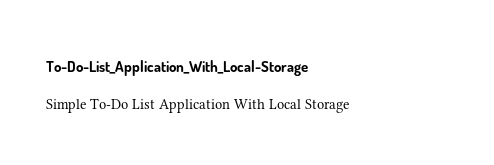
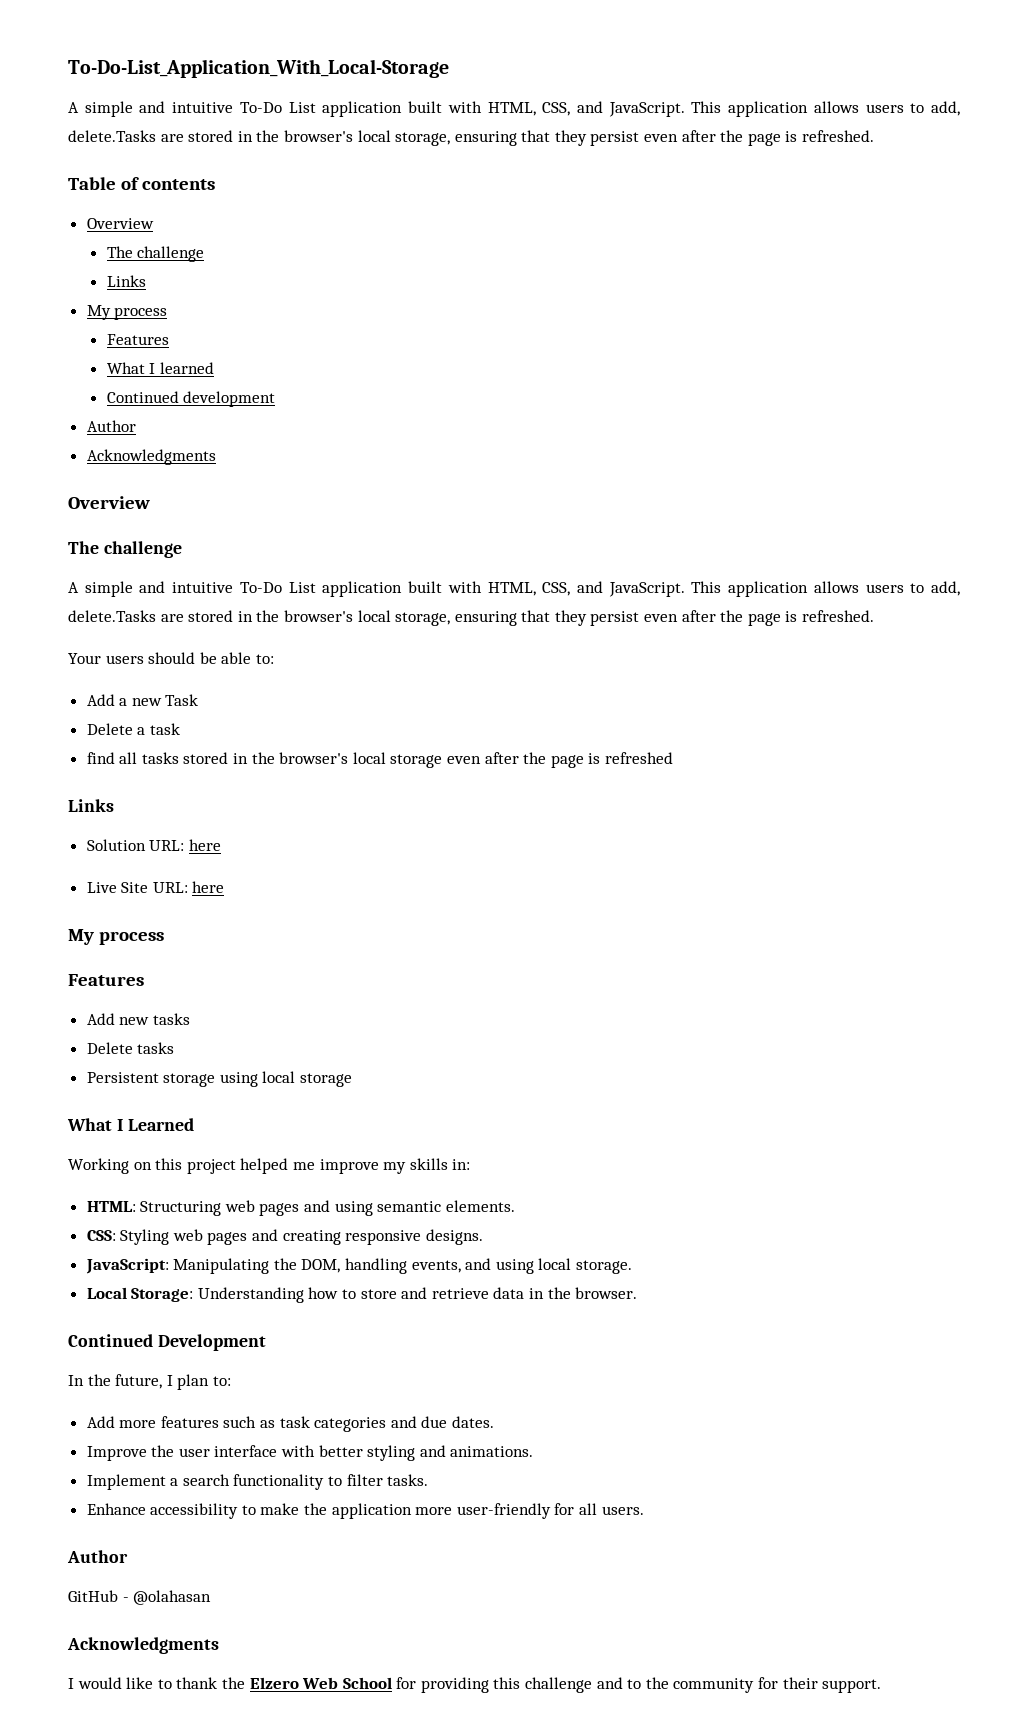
[46,98,349,113] Simple To-Do List Application With Local Storage -> [68,101,960,117] [68,130,875,146] [68,177,215,190] [86,218,154,229] [106,246,205,262] [106,275,146,287] [86,305,168,320] [106,334,169,345] [106,362,214,374] [106,391,276,407] [86,420,136,432] [86,449,216,465] [68,496,150,509] [68,541,182,558] [68,581,960,597] [68,610,875,626] [68,652,274,664] [86,694,199,706] [86,723,180,735] [86,752,673,768] [68,799,114,812] [86,839,221,851] [86,881,225,893] [68,929,164,945] [68,974,144,986] [86,1013,190,1025] [86,1042,175,1054] [86,1071,353,1087] [67,1118,194,1131] [68,1158,471,1174] [86,1200,515,1216] [86,1229,483,1245] [85,1258,633,1274] [86,1287,638,1303] [68,1334,266,1351] [68,1374,231,1390] [86,1416,495,1432] [86,1445,534,1461] [86,1474,429,1490] [86,1503,644,1519] [67,1550,128,1563] [68,1590,212,1605] [67,1637,219,1654] [68,1677,882,1693] A simple and intuitive To-Do List application built with HTML, CSS, and JavaScript. This application allows users to add, delete.Tasks are stored in the browser's local storage, ensuring that they persist even after the page is refreshed. // Table of contents // Overview // The challenge // Links // My process // Features // What I learned // Continued development // Author // Acknowledgments // Overview // The challenge // A simple and intuitive To-Do List application built with HTML, CSS, and JavaScript. This application allows users to add, delete.Tasks are stored in the browser's local storage, ensuring that they persist even after the page is refreshed. // Your users should be able to: // Add a new Task // Delete a task // find all tasks stored in the browser's local storage even after the page is refreshed // Links // Solution URL: here // Live Site URL: here // My process // Features // Add new tasks // Delete tasks // Persistent storage using local storage // What I Learned // Working on this project helped me improve my skills in: // HTML: Structuring web pages and using semantic elements. // CSS: Styling web pages and creating responsive designs. // JavaScript: Manipulating the DOM, handling events, and using local storage. // Local Storage: Understanding how to store and retrieve data in the browser. // Continued Development // In the future, I plan to: // Add more features such as task categories and due dates. // Improve the user interface with better styling and animations. // Implement a search functionality to filter tasks. // Enhance accessibility to make the application more user-friendly for all users. // Author // GitHub - @olahasan // Acknowledgments // I would like to thank the Elzero Web School for providing this challenge and to the community for their support.

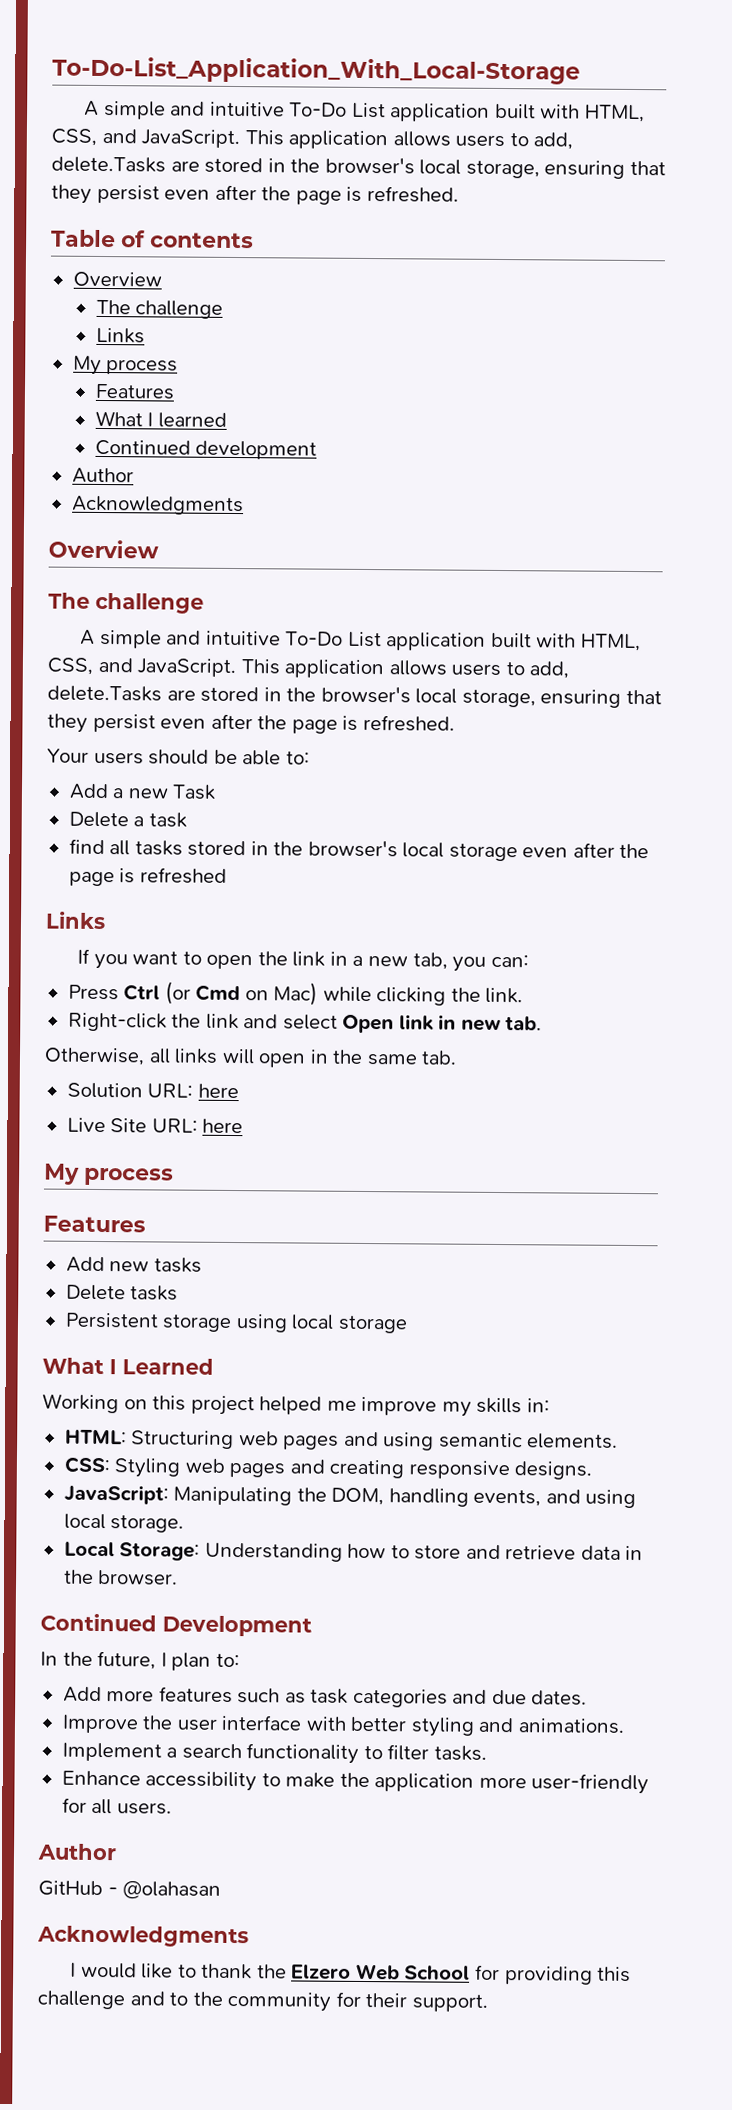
(114, 805) none -> [77,948,529,972] [67,981,524,1006] [67,1012,543,1034] [44,1047,458,1068] // If you want to open the link in a new tab, you can: // Press Ctrl (or Cmd on Mac) while clicking the link. // Right-click the link and select Open link in new tab. // Otherwise, all links will open in the same tab.

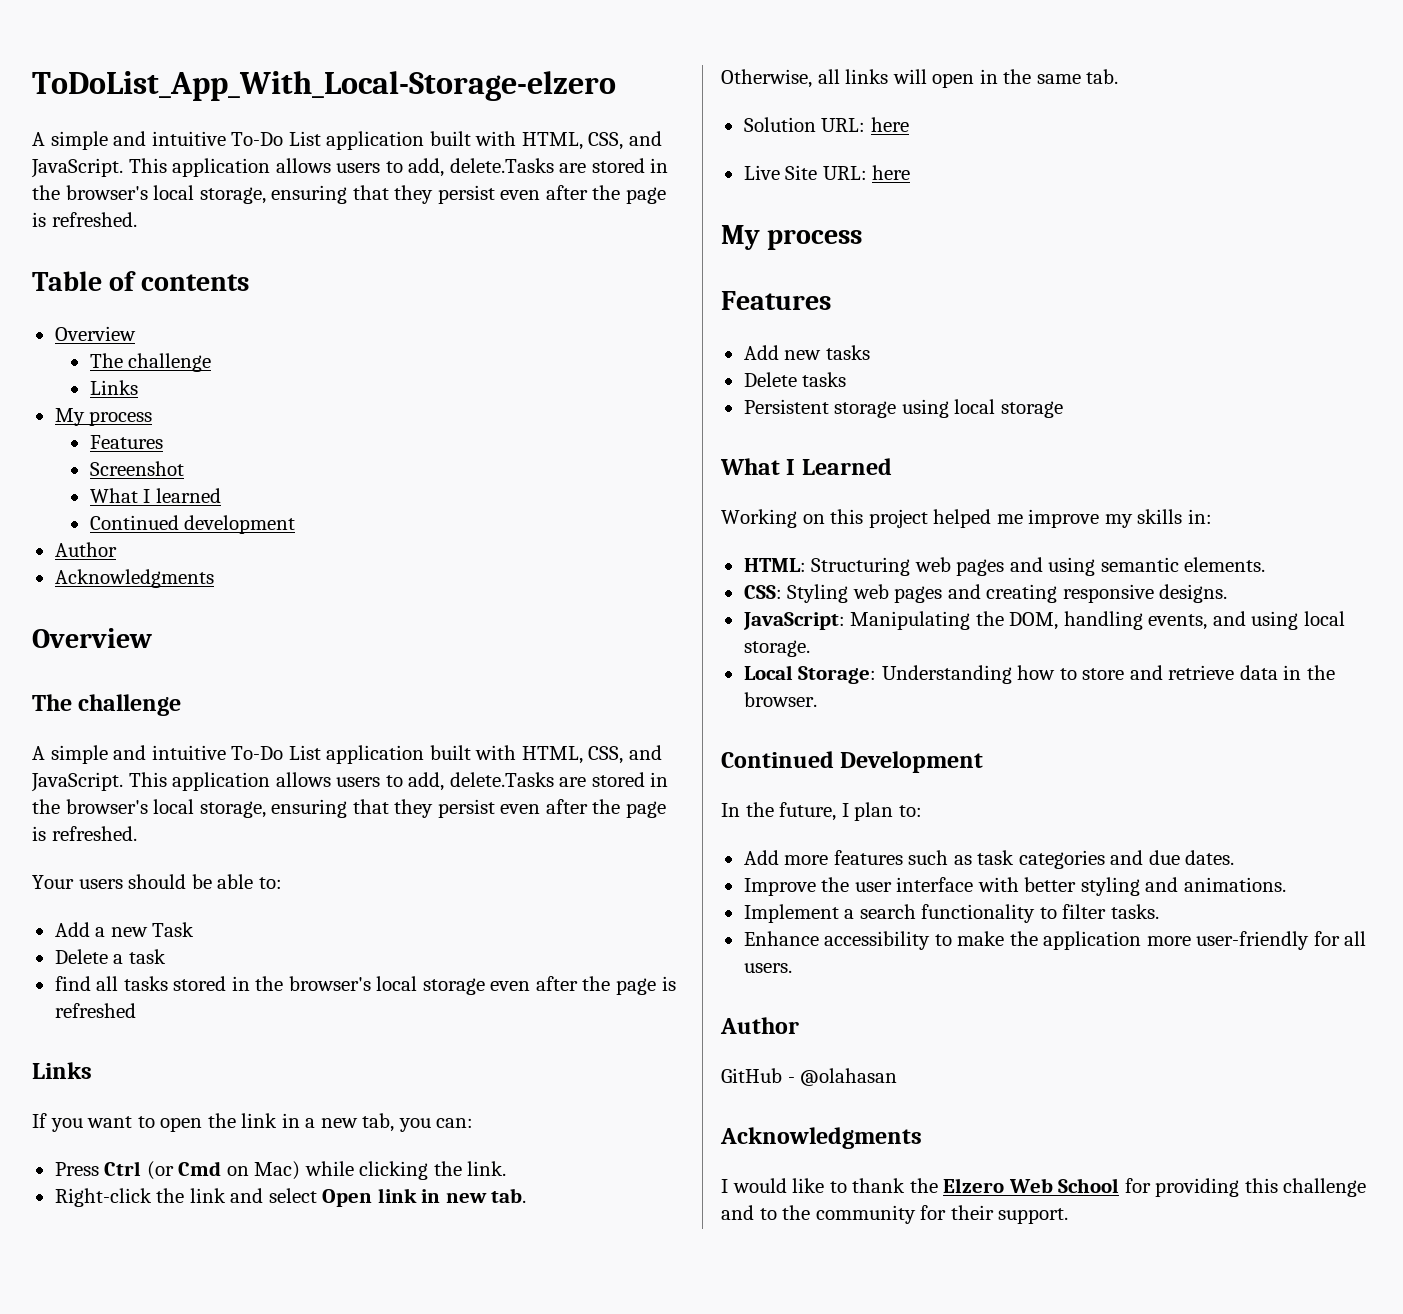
[52,56,581,85] To-Do-List_Application_With_Local-Storage -> [32,71,616,101] ToDoList_App_With_Local-Storage-elzero
(175, 391) none -> [89,461,184,476] // Screenshot

